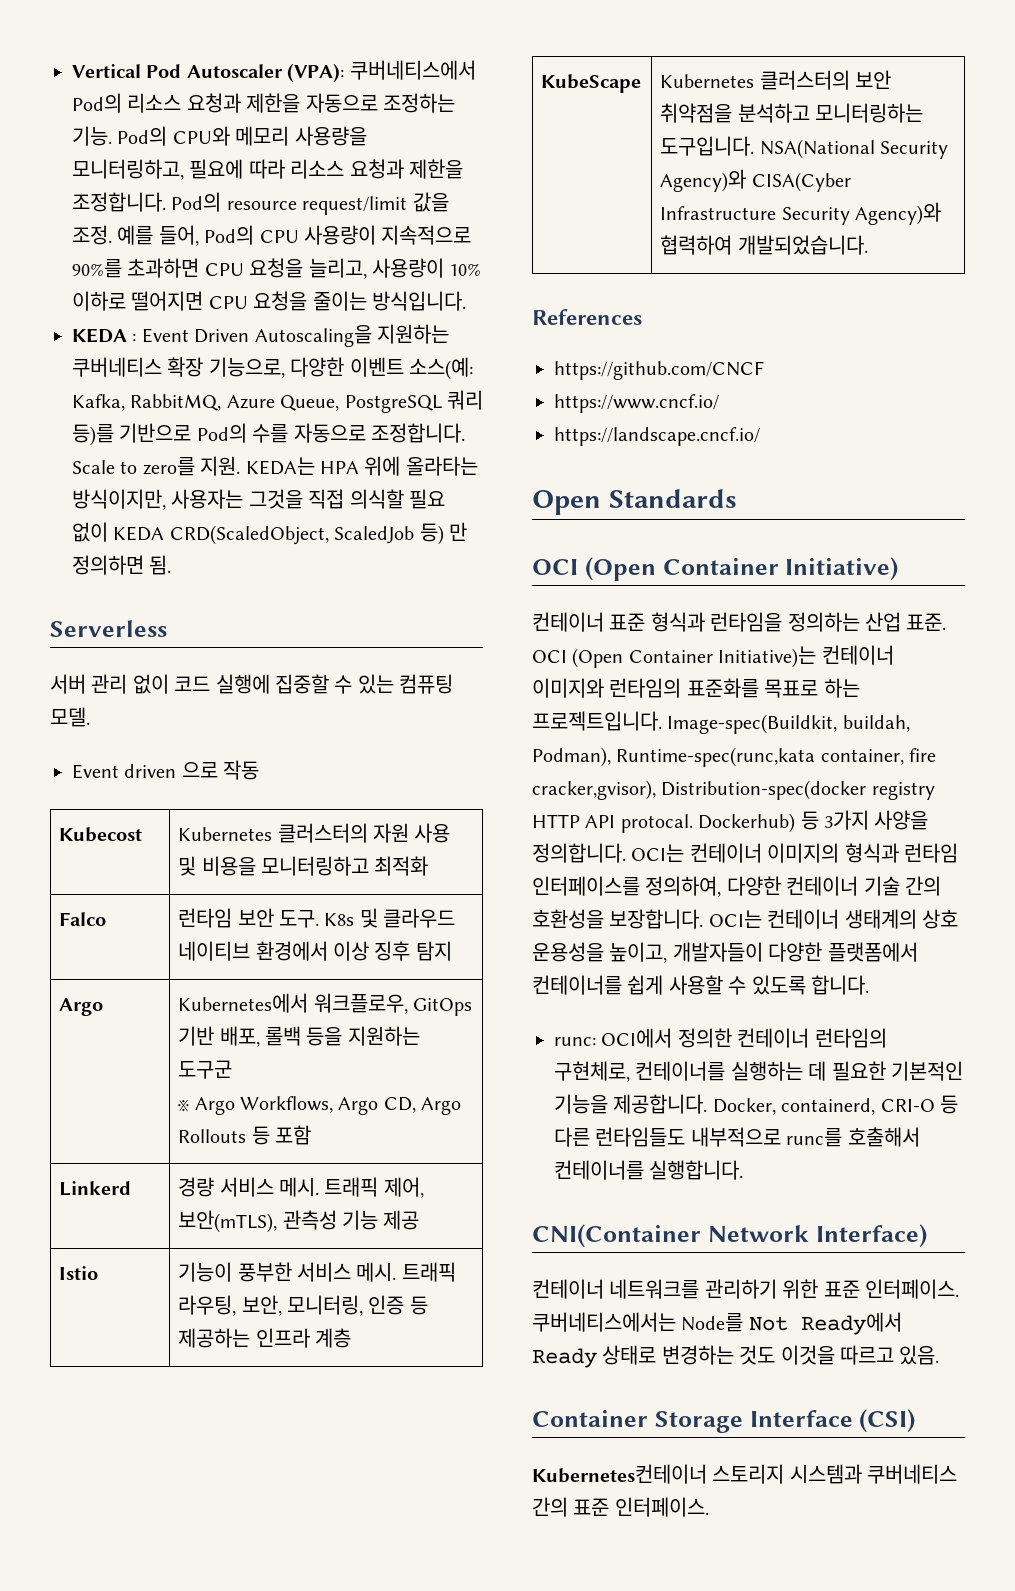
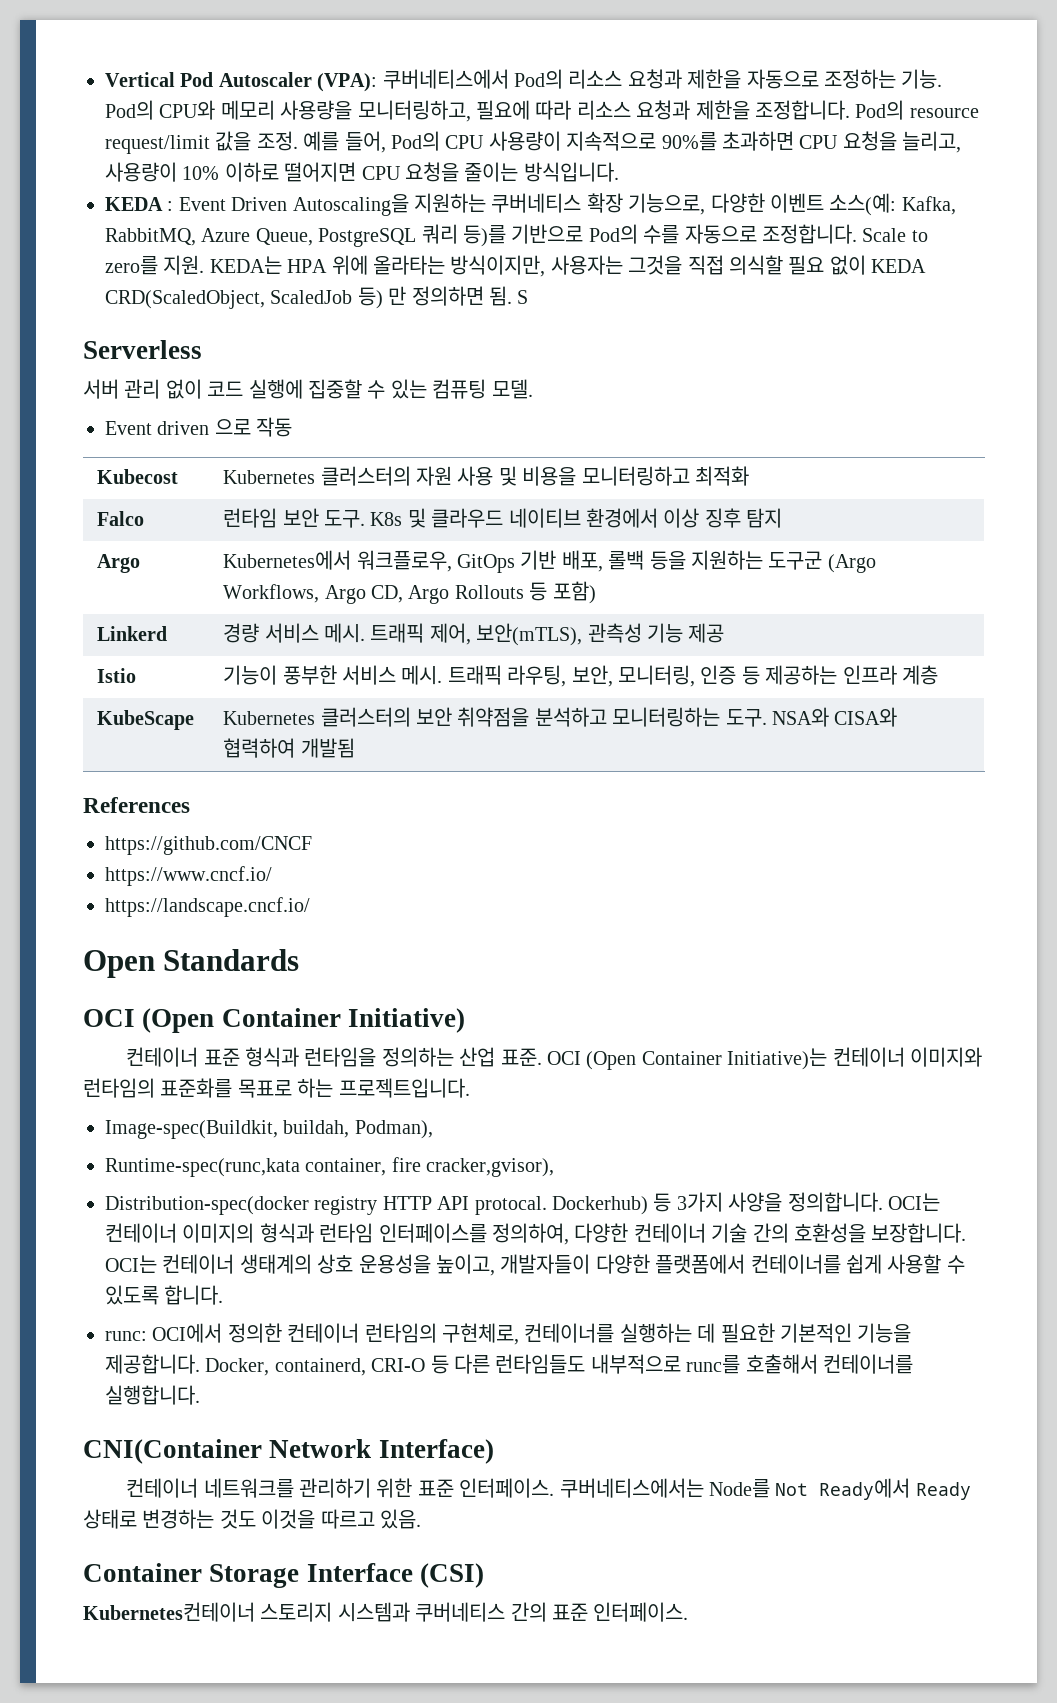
(172, 565) none -> [517,290,529,304] S
[178,1097,235,1115] // ※ Argo -> [827,554,876,573] (Argo
[275,1125,312,1145] 포함 -> [552,581,596,604] 포함)
[660,136,949,159] [660,169,851,192] [660,202,942,225] [660,235,868,255] 도구입니다. NSA(National Security Agency)와 CISA(Cyber Infrastructure Security Agency)와 협력하여 개발되었습니다. -> [725,707,898,727] [223,738,355,758] 도구. NSA와 CISA와 협력하여 개발됨
(662, 721) none -> (470, 1088) //
(611, 757) none -> (433, 1129) //
(656, 790) none -> (555, 1167) //

